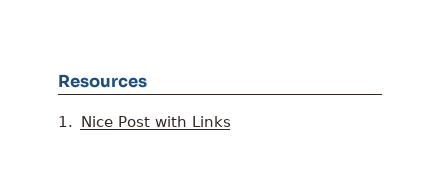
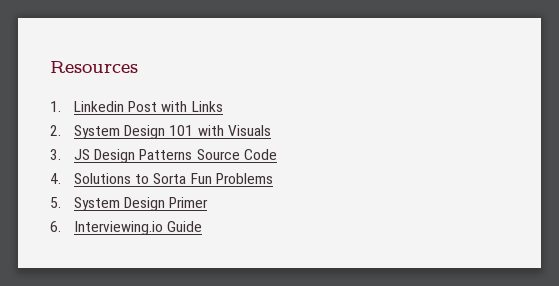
[80,116,113,127] Nice -> [73,101,124,112] Linkedin
(231, 121) none -> [50,125,271,139] [50,149,277,163] [50,173,273,184] [50,197,209,211] [50,221,203,235] // 2. System Design 101 with Visuals // 3. JS Design Patterns Source Code // 4. Solutions to Sorta Fun Problems // 5. System Design Primer // 6. Interviewing.io Guide

